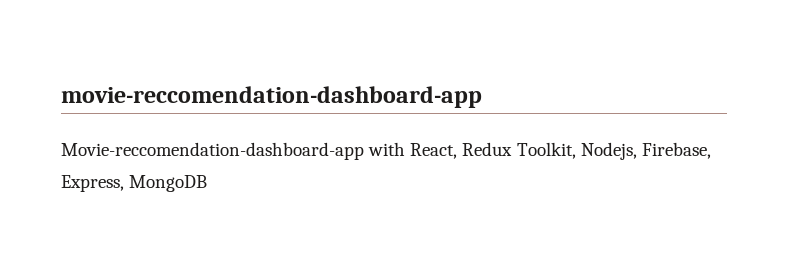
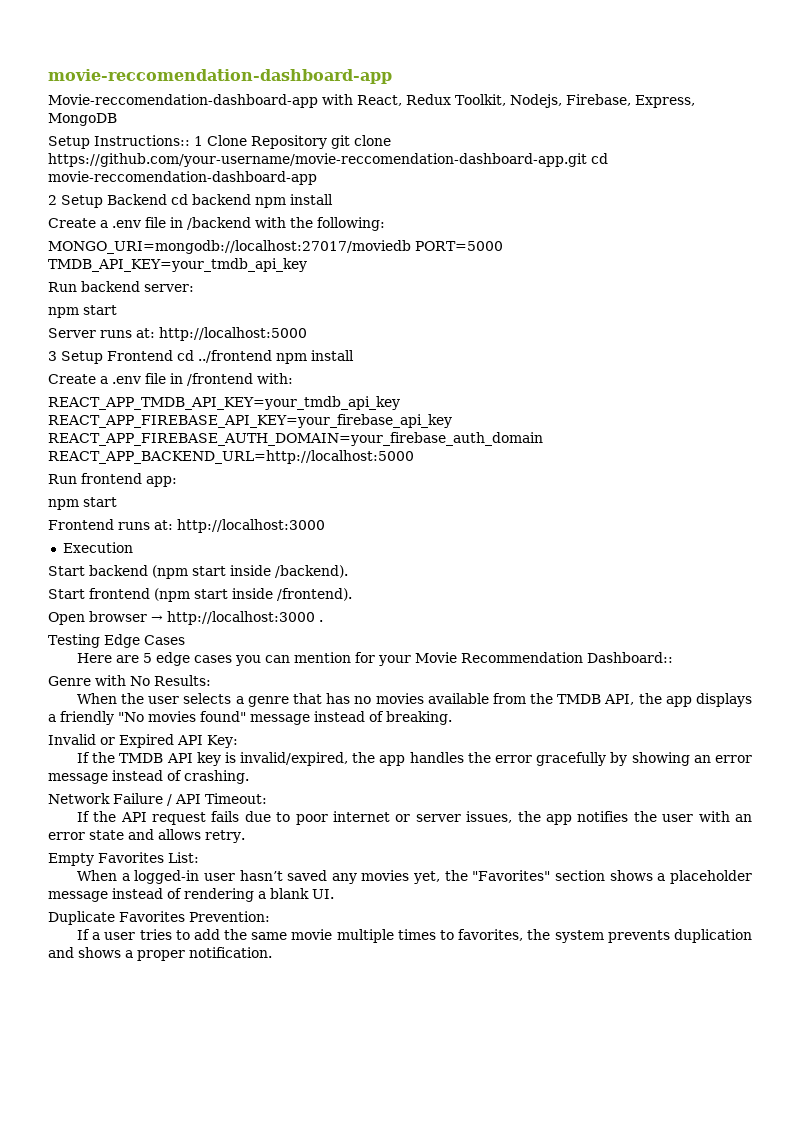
(208, 183) none -> [48,135,391,149] [48,153,608,167] [48,171,317,185] [48,194,333,208] [48,217,385,231] [48,240,503,254] [48,258,307,272] [48,281,194,292] [48,305,117,318] [48,327,307,341] [48,350,354,364] [48,373,293,386] [48,396,400,410] [48,414,452,428] [48,432,543,446] [48,450,414,464] [48,473,177,487] [48,497,117,510] [48,519,325,533] [62,542,133,553] [48,565,348,579] [48,588,352,602] [48,611,323,625] [48,634,185,648] [76,652,673,666] [48,675,211,686] [76,693,752,707] [48,711,452,725] [48,734,238,748] [76,752,753,766] [48,770,249,784] [48,793,267,806] [76,811,753,825] [48,829,245,843] [48,852,199,866] [76,870,753,884] [48,888,334,902] [48,911,270,925] [76,929,752,943] [48,947,272,961] // Setup Instructions:: 1 Clone Repository git clone https://github.com/your-username/movie-reccomendation-dashboard-app.git cd movie-reccomendation-dashboard-app // 2 Setup Backend cd backend npm install // Create a .env file in /backend with the following: // MONGO_URI=mongodb://localhost:27017/moviedb PORT=5000 TMDB_API_KEY=your_tmdb_api_key // Run backend server: // npm start // Server runs at: http://localhost:5000 // 3 Setup Frontend cd ../frontend npm install // Create a .env file in /frontend with: // REACT_APP_TMDB_API_KEY=your_tmdb_api_key REACT_APP_FIREBASE_API_KEY=your_firebase_api_key REACT_APP_FIREBASE_AUTH_DOMAIN=your_firebase_auth_domain REACT_APP_BACKEND_URL=http://localhost:5000 // Run frontend app: // npm start // Frontend runs at: http://localhost:3000 // Execution // Start backend (npm start inside /backend). // Start frontend (npm start inside /frontend). // Open browser → http://localhost:3000 . // Testing Edge Cases // Here are 5 edge cases you can mention for your Movie Recommendation Dashboard:: // Genre with No Results: // When the user selects a genre that has no movies available from the TMDB API, the app displays a friendly "No movies found" message instead of breaking. // Invalid or Expired API Key: // If the TMDB API key is invalid/expired, the app handles the error gracefully by showing an error message instead of crashing. // Network Failure / API Timeout: // If the API request fails due to poor internet or server issues, the app notifies the user with an error state and allows retry. // Empty Favorites List: // When a logged-in user hasn’t saved any movies yet, the "Favorites" section shows a placeholder message instead of rendering a blank UI. // Duplicate Favorites Prevention: // If a user tries to add the same movie multiple times to favorites, the system prevents duplication and shows a proper notification.

